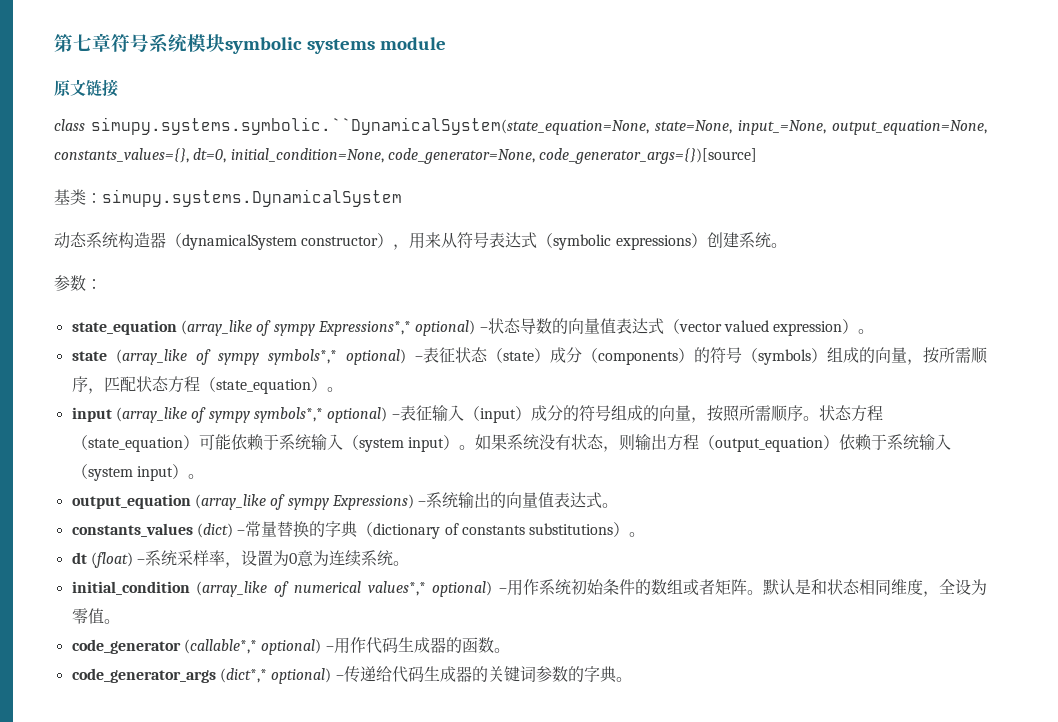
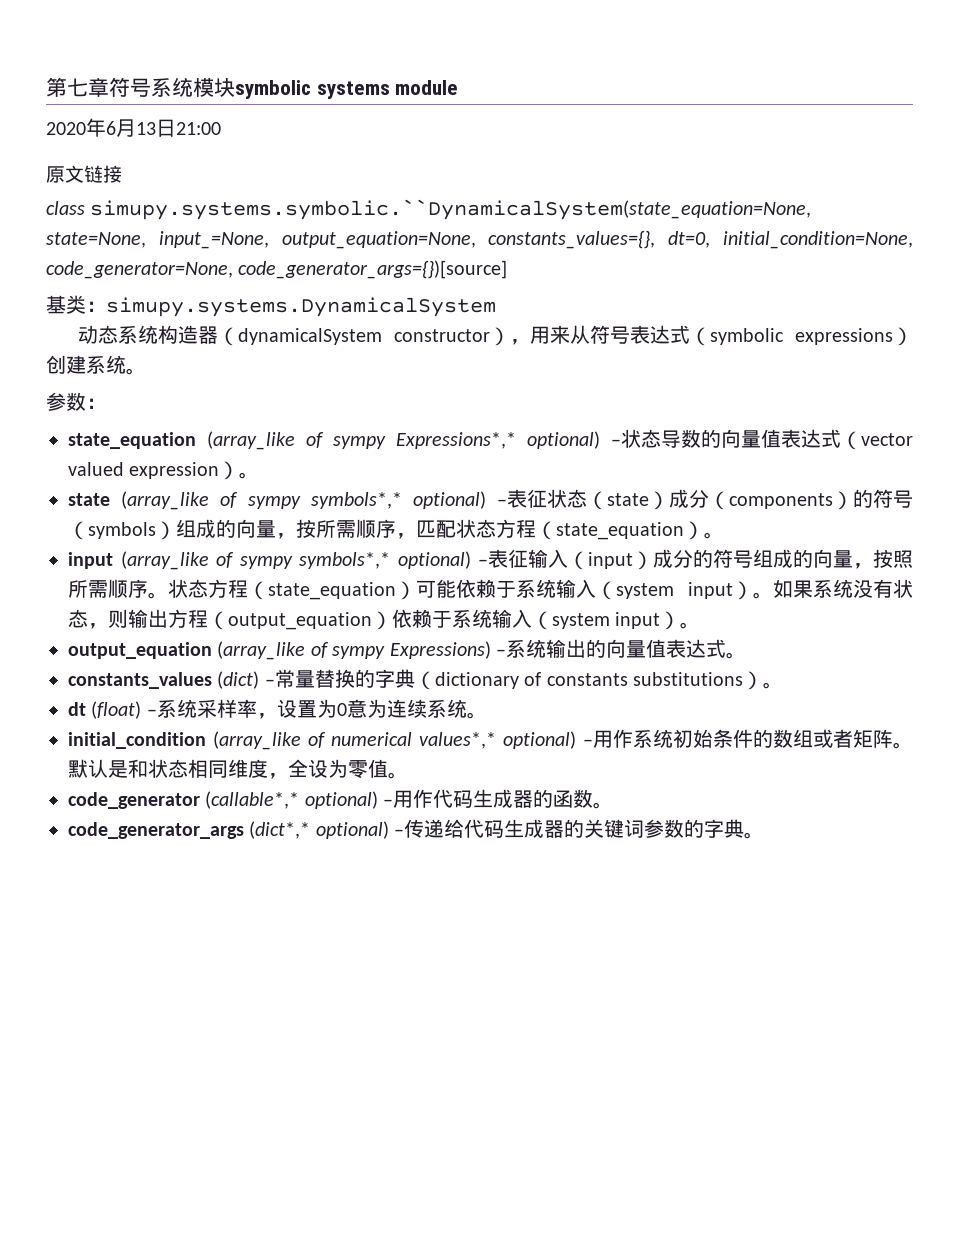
(446, 43) none -> [46,118,221,137] // 2020年6月13日21:00

